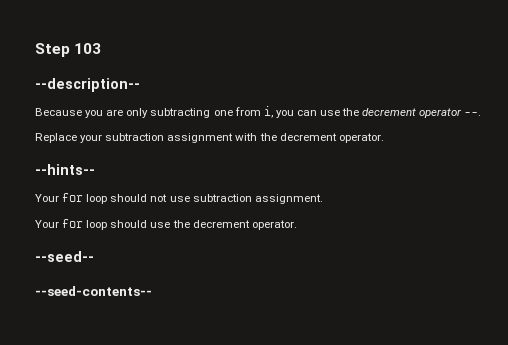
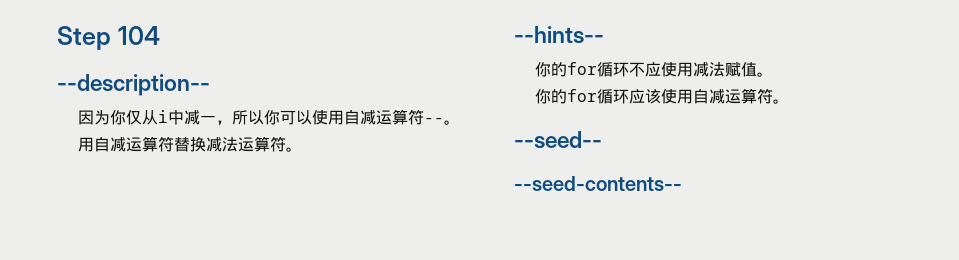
[74,43,102,54] 103 -> [117,26,160,45] 104
[35,106,482,118] [35,133,384,143] [35,164,95,175] [35,193,323,204] [35,219,297,230] Because you are only subtracting one from i, you can use the decrement operator --. // Replace your subtraction assignment with the decrement operator. // --hints-- // Your for loop should not use subtraction assignment. // Your for loop should use the decrement operator. -> [78,109,461,125] [78,136,303,152] [514,26,604,44] [535,62,774,77] [535,88,790,104] 因为你仅从i中减一，所以你可以使用自减运算符--。 // 用自减运算符替换减法运算符。 // --hints-- // 你的for循环不应使用减法赋值。 // 你的for循环应该使用自减运算符。

